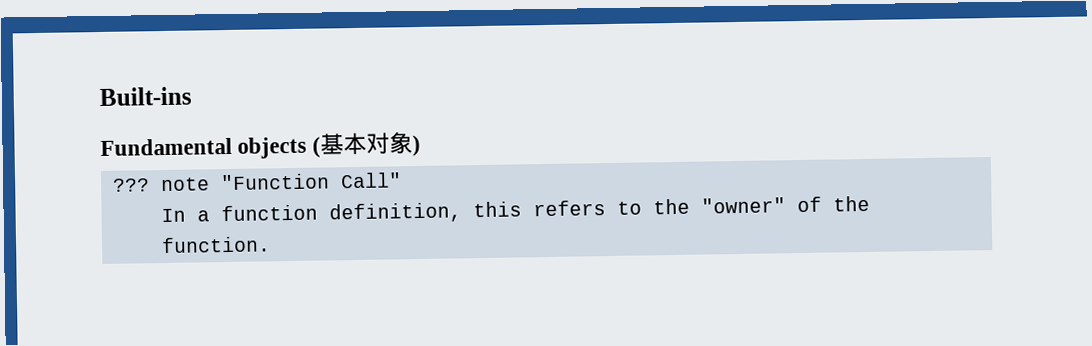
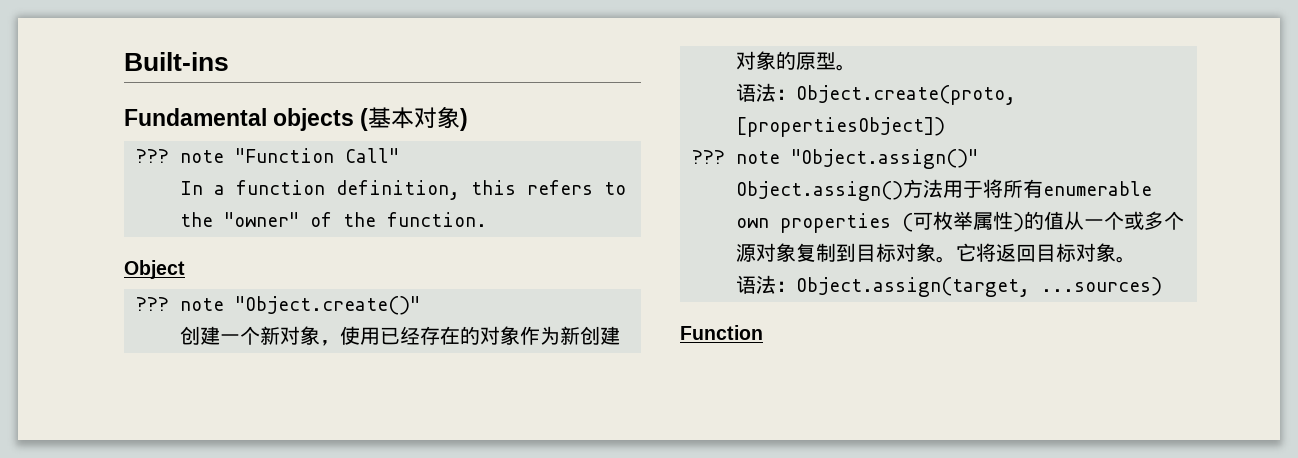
(271, 245) none -> [124,260,185,279] [136,296,420,315] [180,326,620,346] [736,51,856,71] [736,83,1016,105] [736,117,945,137] [692,149,978,169] [736,179,1152,201] [736,211,1184,233] [736,243,1136,263] [736,275,1162,297] [680,325,763,340] // Object // ??? note "Object.create()" // 创建一个新对象，使用已经存在的对象作为新创建对象的原型。 // 语法：Object.create(proto, [propertiesObject]) // ??? note "Object.assign()" // Object.assign()方法用于将所有enumerable own properties (可枚举属性)的值从一个或多个源对象复制到目标对象。它将返回目标对象。 // 语法：Object.assign(target, ...sources) // Function

